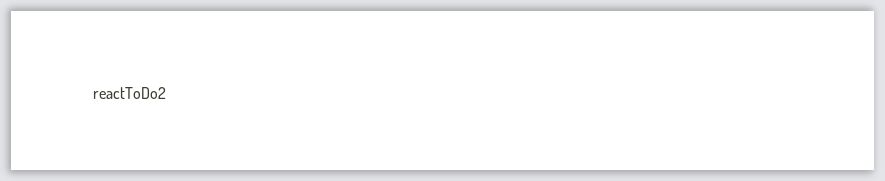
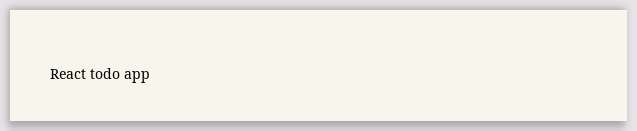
[93,87,166,99] reactToDo2 -> [50,68,150,83] React todo app

